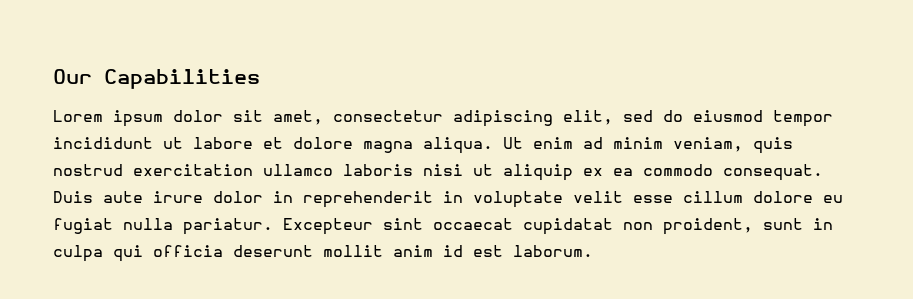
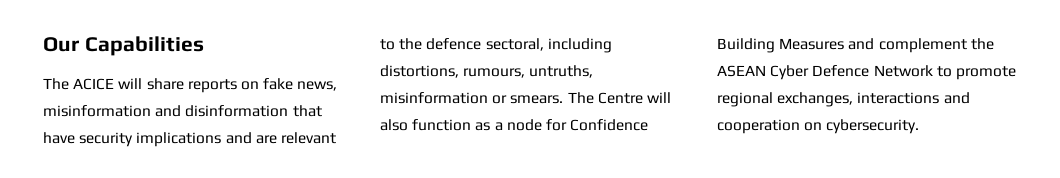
[53,110,833,127] [53,137,793,154] [53,164,823,181] [53,191,843,208] [53,218,833,235] [53,245,593,262] Lorem ipsum dolor sit amet, consectetur adipiscing elit, sed do eiusmod tempor incididunt ut labore et dolore magna aliqua. Ut enim ad minim veniam, quis nostrud exercitation ullamco laboris nisi ut aliquip ex ea commodo consequat. Duis aute irure dolor in reprehenderit in voluptate velit esse cillum dolore eu fugiat nulla pariatur. Excepteur sint occaecat cupidatat non proident, sunt in culpa qui officia deserunt mollit anim id est laborum. -> [43,78,338,93] [43,105,322,117] [43,132,336,147] [380,38,612,53] [380,65,594,78] [380,92,671,104] [380,119,649,131] [717,38,994,53] [717,65,1016,80] [717,92,970,107] [717,119,920,134] The ACICE will share reports on fake news, misinformation and disinformation that have security implications and are relevant to the defence sectoral, including distortions, rumours, untruths, misinformation or smears. The Centre will also function as a node for Confidence Building Measures and complement the ASEAN Cyber Defence Network to promote regional exchanges, interactions and cooperation on cybersecurity.

